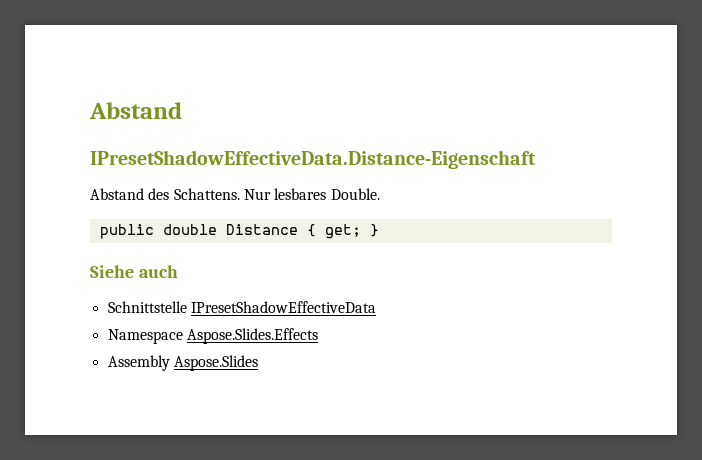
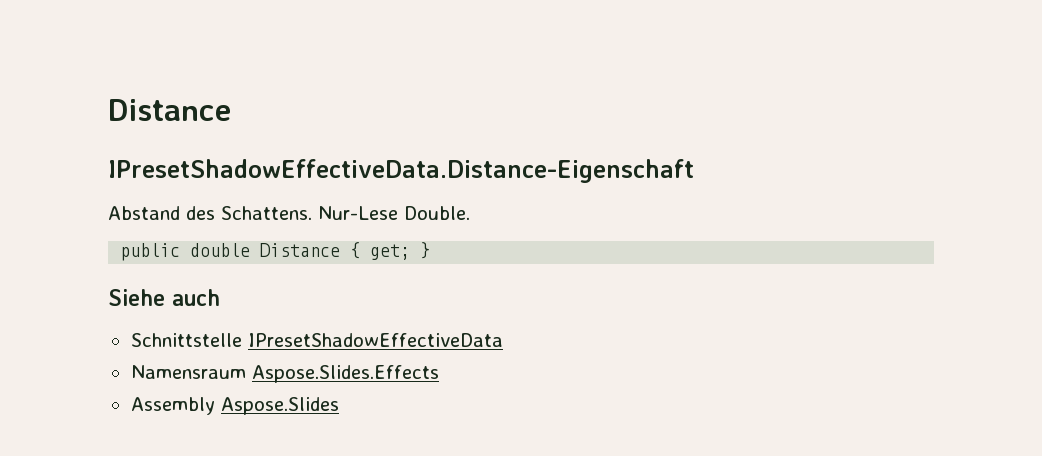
[89,102,182,119] Abstand -> [108,99,232,121] Distance
[243,188,327,200] Nur lesbares -> [318,206,398,220] Nur-Lese
[107,329,183,344] Namespace -> [130,365,246,379] Namensraum

